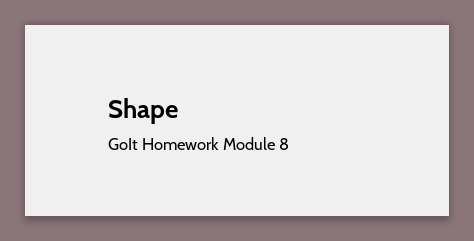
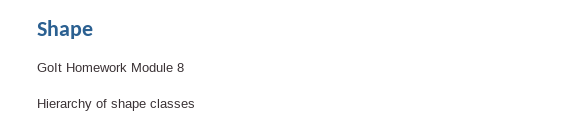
(290, 144) none -> [37,99,195,111] // Hierarchy of shape classes

